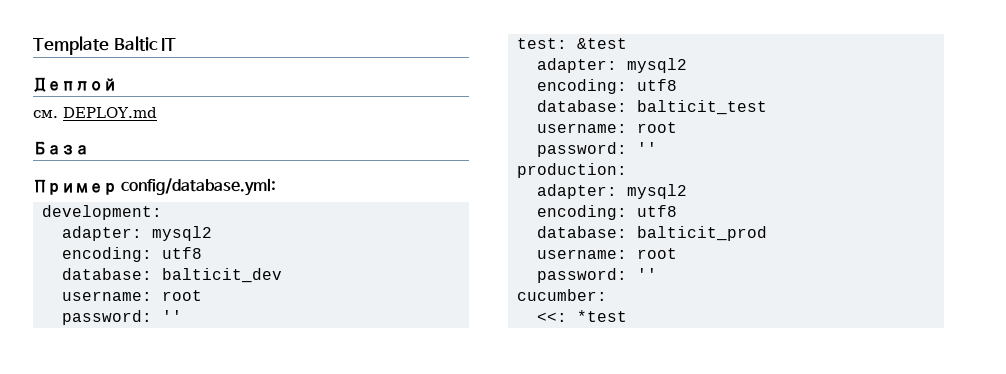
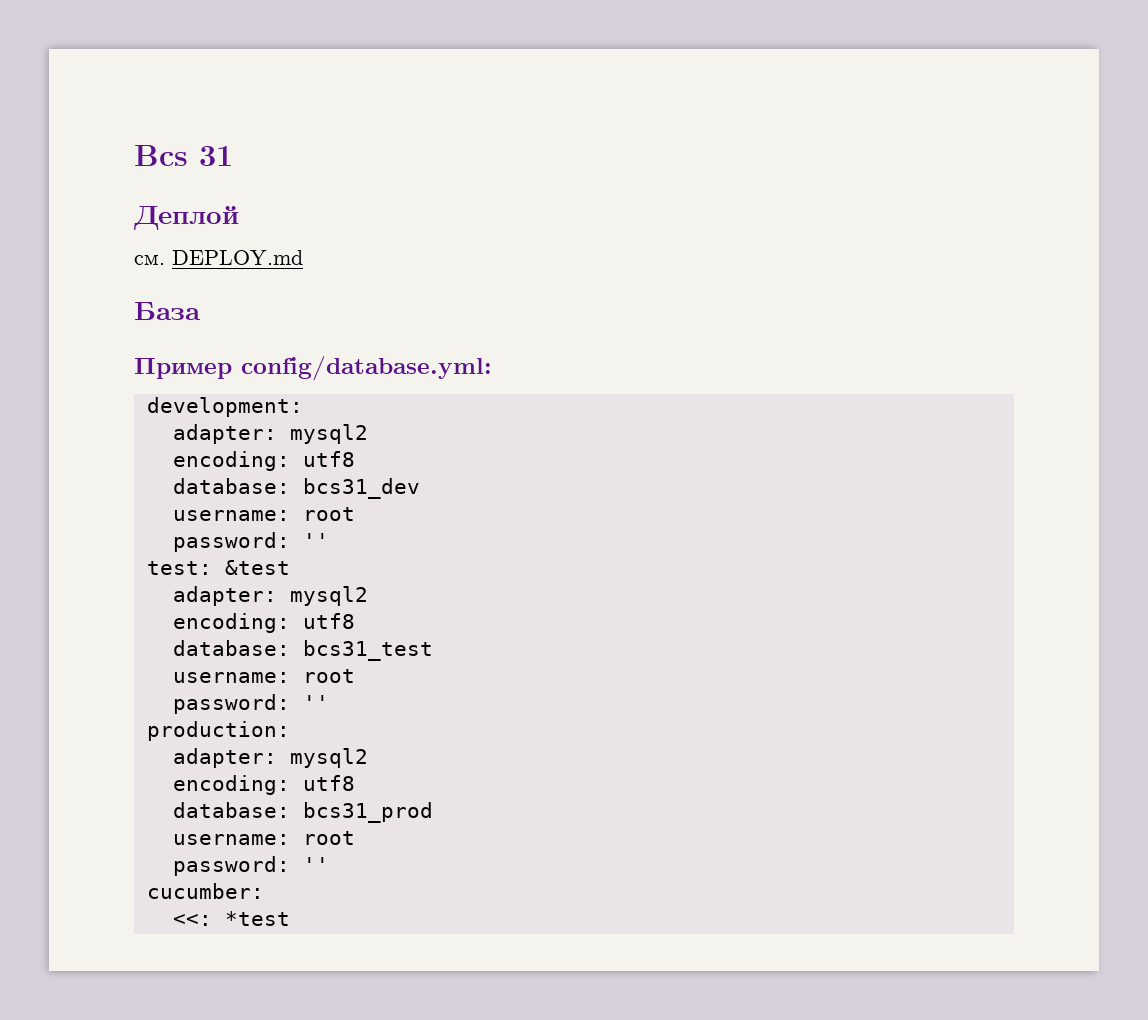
[33,36,177,55] Template Baltic IT -> [134,145,233,166] Bcs 31
[161,268,282,283] balticit_dev -> [302,478,420,499] bcs31_dev
[636,100,767,115] balticit_test -> [302,640,433,661] bcs31_test
[636,226,767,241] balticit_prod -> [302,802,433,823] bcs31_prod

